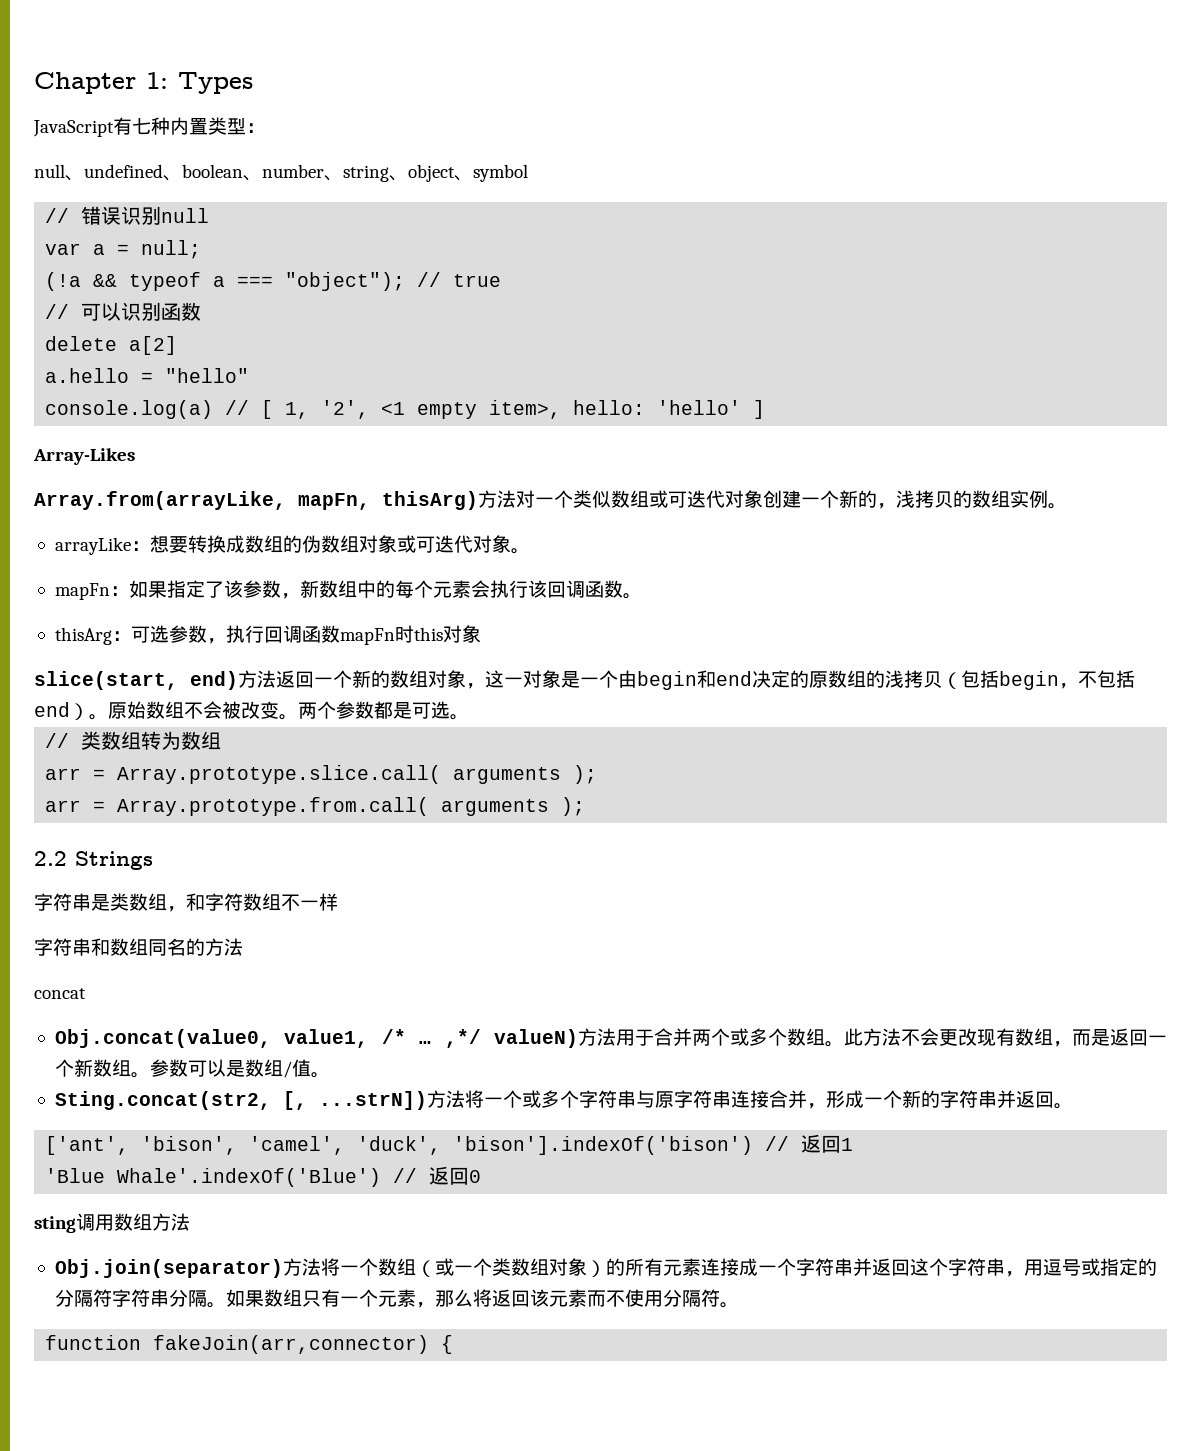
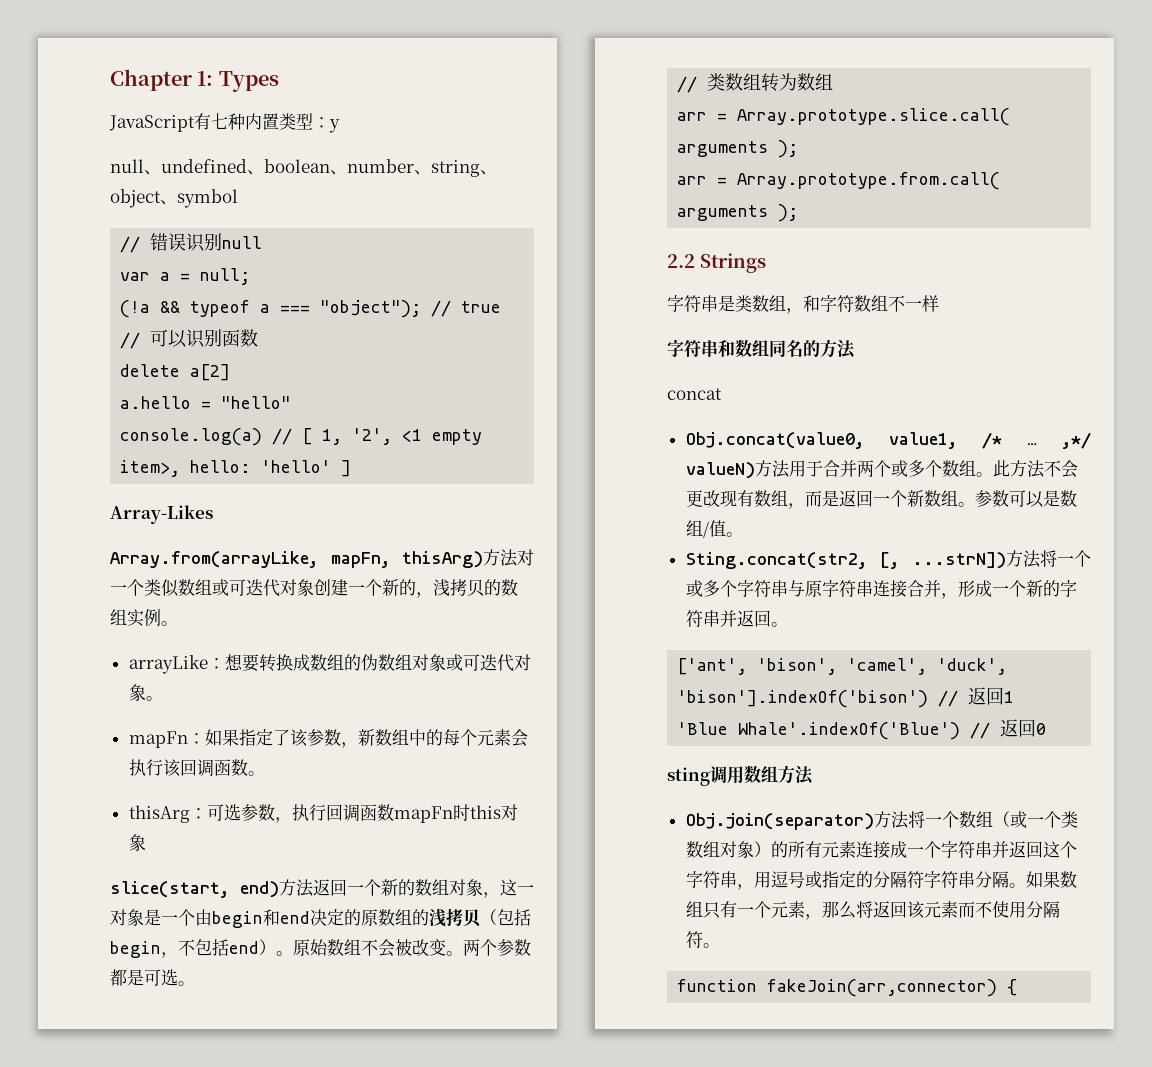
(265, 128) none -> [329,119,340,133] y

